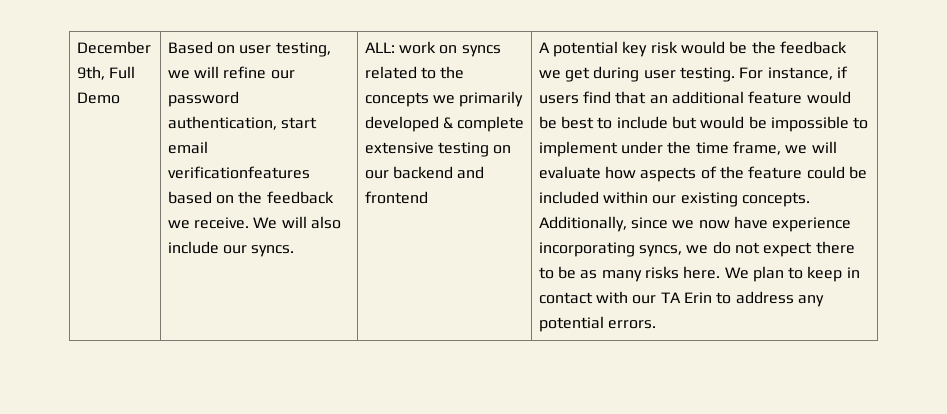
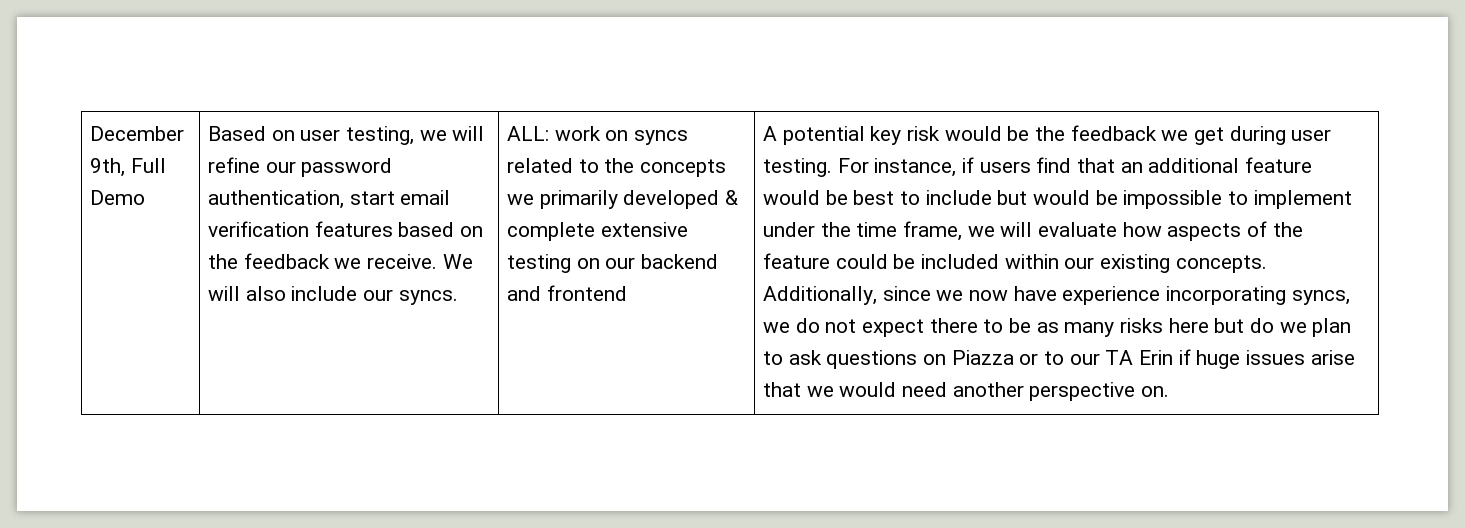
[167,166,310,179] verificationfeatures -> [207,221,393,237] verification features
[683,266,860,282] [538,291,824,307] [538,316,656,332] here. We plan to keep in contact with our TA Erin to address any potential errors. -> [1168,318,1352,337] [762,349,1355,369] [762,382,1169,401] here but do we plan to ask questions on Piazza or to our TA Erin if huge issues arise that we would need another perspective on.

